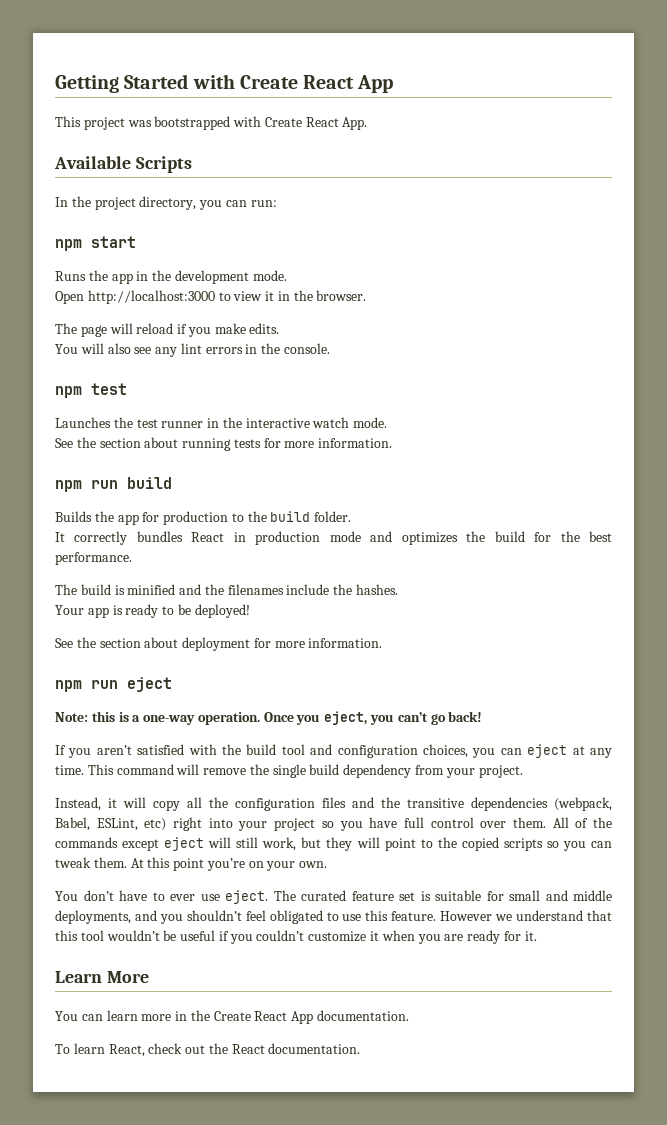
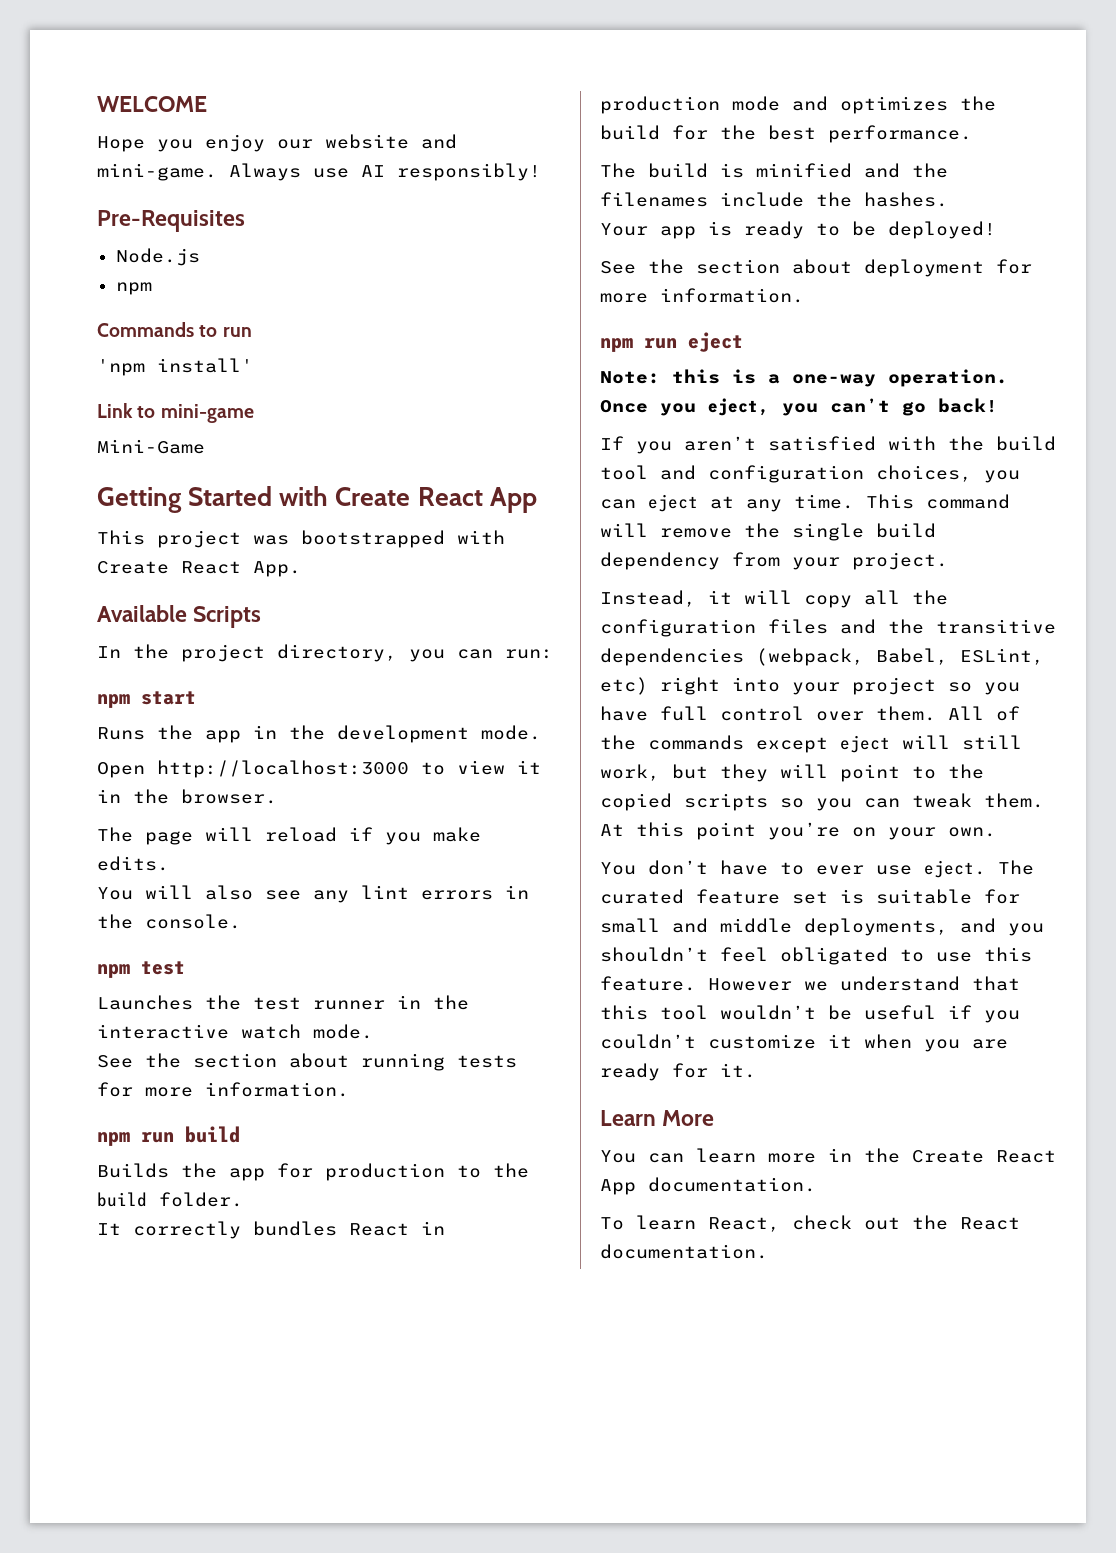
(55, 84) none -> [97,96,207,112] [97,134,457,152] [97,163,541,181] [97,210,245,232] [115,248,200,266] [115,282,152,295] [97,322,252,337] [97,358,253,376] [97,403,254,423] [97,439,205,454] WELCOME // Hope you enjoy our website and mini-game. Always use AI responsibly! // Pre-Requisites // Node.js // npm // Commands to run // 'npm install' // Link to mini-game // Mini-Game //

